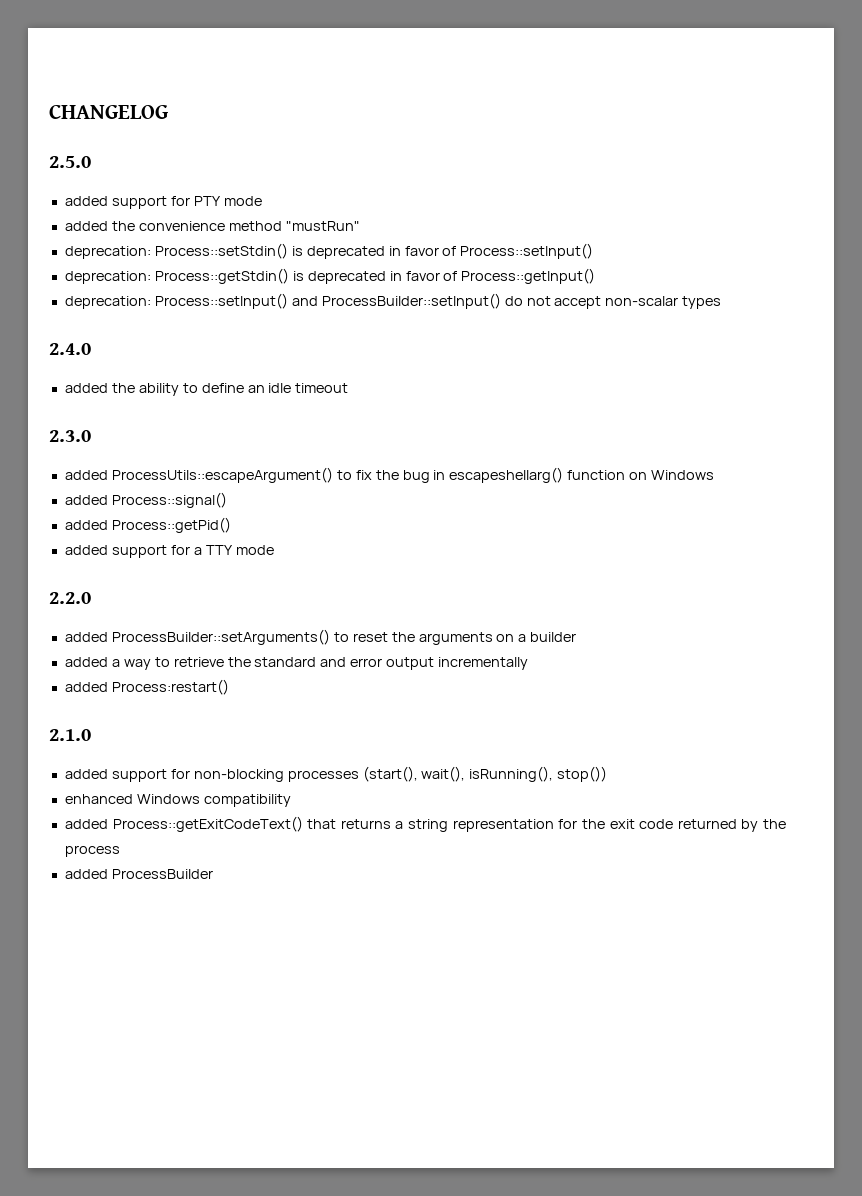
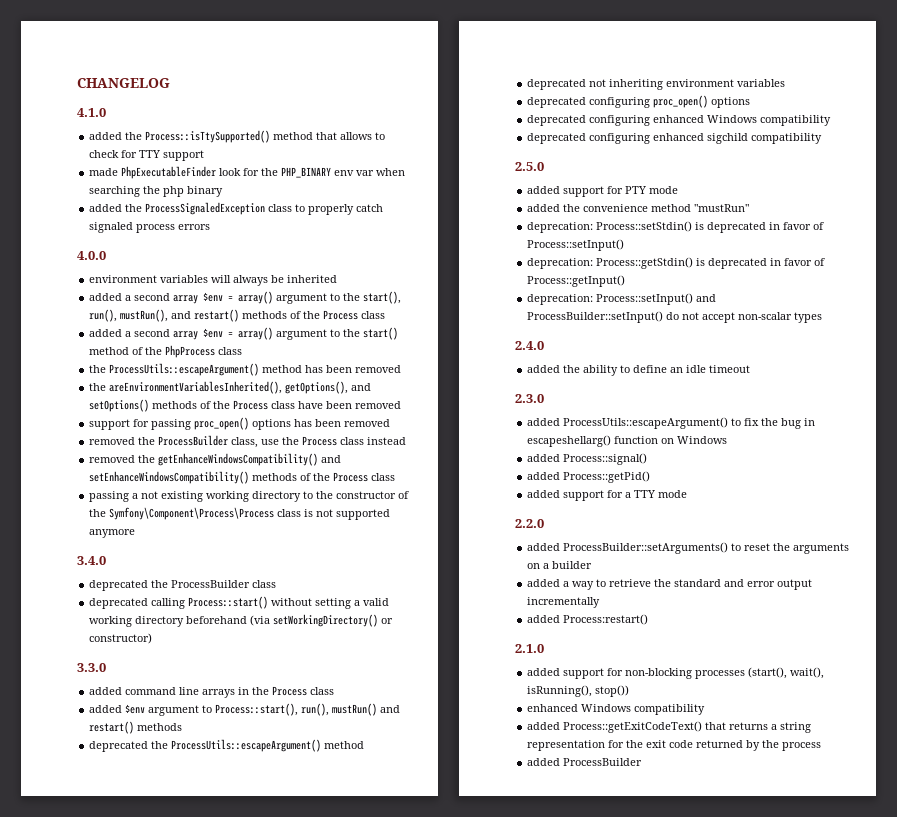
(168, 111) none -> [77,108,106,117] [89,130,386,143] [89,150,205,161] [89,166,406,179] [89,186,224,197] [89,202,384,215] [89,222,211,233] [77,251,106,260] [89,275,338,286] [89,291,402,304] [89,309,386,322] [89,327,399,340] [89,345,243,358] [89,363,402,376] [89,381,372,394] [89,399,402,412] [89,417,391,430] [89,435,407,448] [89,453,342,466] [89,471,396,484] [89,491,410,502] [89,507,391,520] [89,529,136,538] [77,556,106,565] [89,580,277,591] [89,596,390,609] [89,614,394,627] [89,633,153,644] [77,663,106,672] [89,686,335,698] [89,703,401,716] [89,721,183,734] [89,739,365,752] [527,79,786,90] [527,95,751,108] [527,115,832,126] [527,133,823,144] // 4.1.0 // added the Process::isTtySupported() method that allows to check for TTY support // made PhpExecutableFinder look for the PHP_BINARY env var when searching the php binary // added the ProcessSignaledException class to properly catch signaled process errors // 4.0.0 // environment variables will always be inherited // added a second array $env = array() argument to the start(), run(), mustRun(), and restart() methods of the Process class // added a second array $env = array() argument to the start() method of the PhpProcess class // the ProcessUtils::escapeArgument() method has been removed // the areEnvironmentVariablesInherited(), getOptions(), and setOptions() methods of the Process class have been removed // support for passing proc_open() options has been removed // removed the ProcessBuilder class, use the Process class instead // removed the getEnhanceWindowsCompatibility() and setEnhanceWindowsCompatibility() methods of the Process class // passing a not existing working directory to the constructor of the Symfony\Component\Process\Process class is not supported anymore // 3.4.0 // deprecated the ProcessBuilder class // deprecated calling Process::start() without setting a valid working directory beforehand (via setWorkingDirectory() or constructor) // 3.3.0 // added command line arrays in the Process class // added $env argument to Process::start(), run(), mustRun() and restart() methods // deprecated the ProcessUtils::escapeArgument() method // deprecated not inheriting environment variables // deprecated configuring proc_open() options // deprecated configuring enhanced Windows compatibility // deprecated configuring enhanced sigchild compatibility

